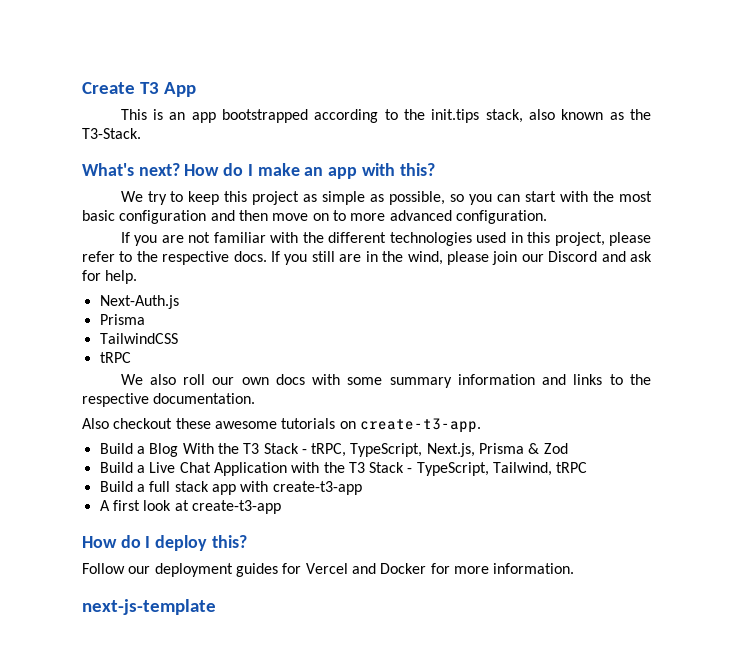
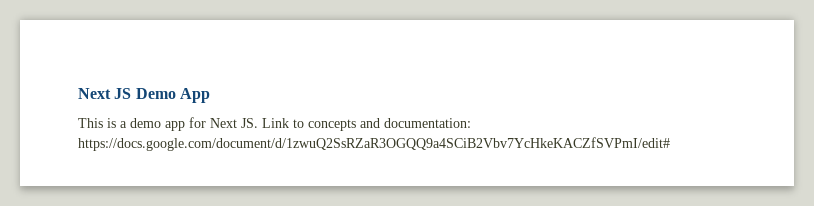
[82,82,159,94] Create T3 -> [78,88,176,99] Next JS Demo
[169,109,652,123] [82,128,141,139] [82,163,435,179] [120,191,653,205] [82,210,547,224] [120,232,652,246] [82,251,652,265] [82,270,138,284] [99,295,179,309] [99,314,145,325] [99,333,178,344] [99,352,131,363] [120,374,651,388] [82,393,256,407] [82,418,481,433] [99,443,568,457] [99,462,588,476] [99,481,362,495] [99,500,281,514] [82,535,247,551] [82,563,575,577] [82,599,216,615] an app bootstrapped according to the init.tips stack, also known as the T3-Stack. // What's next? How do I make an app with this? // We try to keep this project as simple as possible, so you can start with the most basic configuration and then move on to more advanced configuration. // If you are not familiar with the different technologies used in this project, please refer to the respective docs. If you still are in the wind, please join our Discord and ask for help. // Next-Auth.js // Prisma // TailwindCSS // tRPC // We also roll our own docs with some summary information and links to the respective documentation. // Also checkout these awesome tutorials on create-t3-app. // Build a Blog With the T3 Stack - tRPC, TypeScript, Next.js, Prisma & Zod // Build a Live Chat Application with the T3 Stack - TypeScript, Tailwind, tRPC // Build a full stack app with create-t3-app // A first look at create-t3-app // How do I deploy this? // Follow our deployment guides for Vercel and Docker for more information. // next-js-template -> [120,117,471,131] [78,137,670,151] a demo app for Next JS. Link to concepts and documentation: https://docs.google.com/document/d/1zwuQ2SsRZaR3OGQQ9a4SCiB2Vbv7YcHkeKACZfSVPmI/edit#

